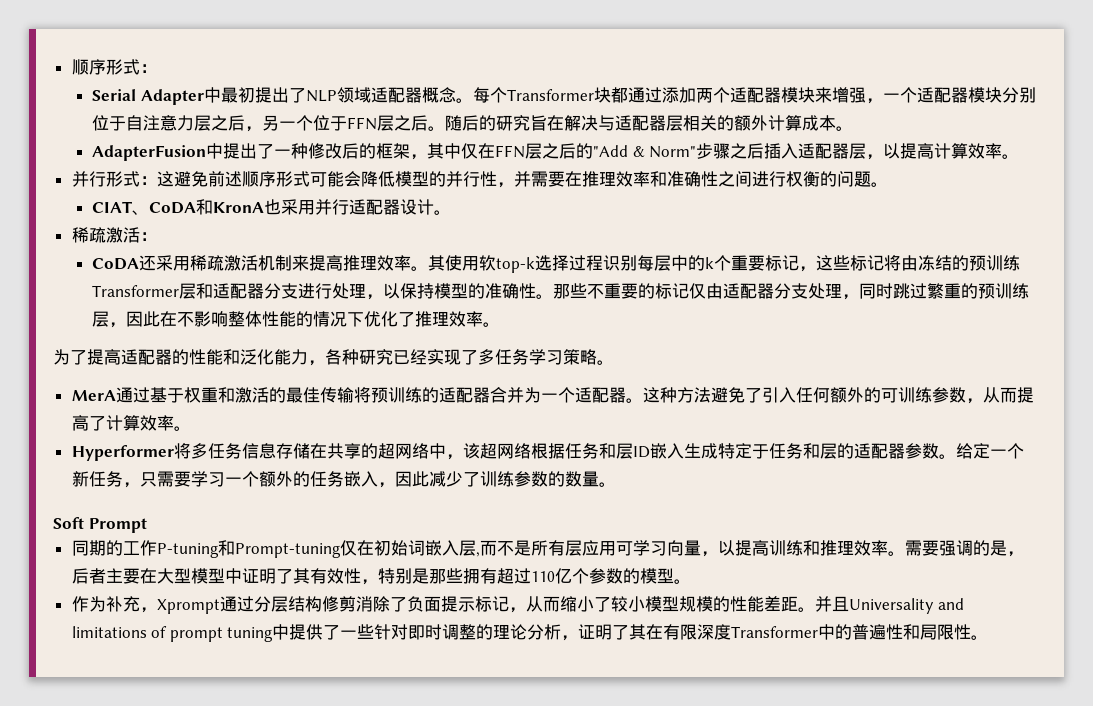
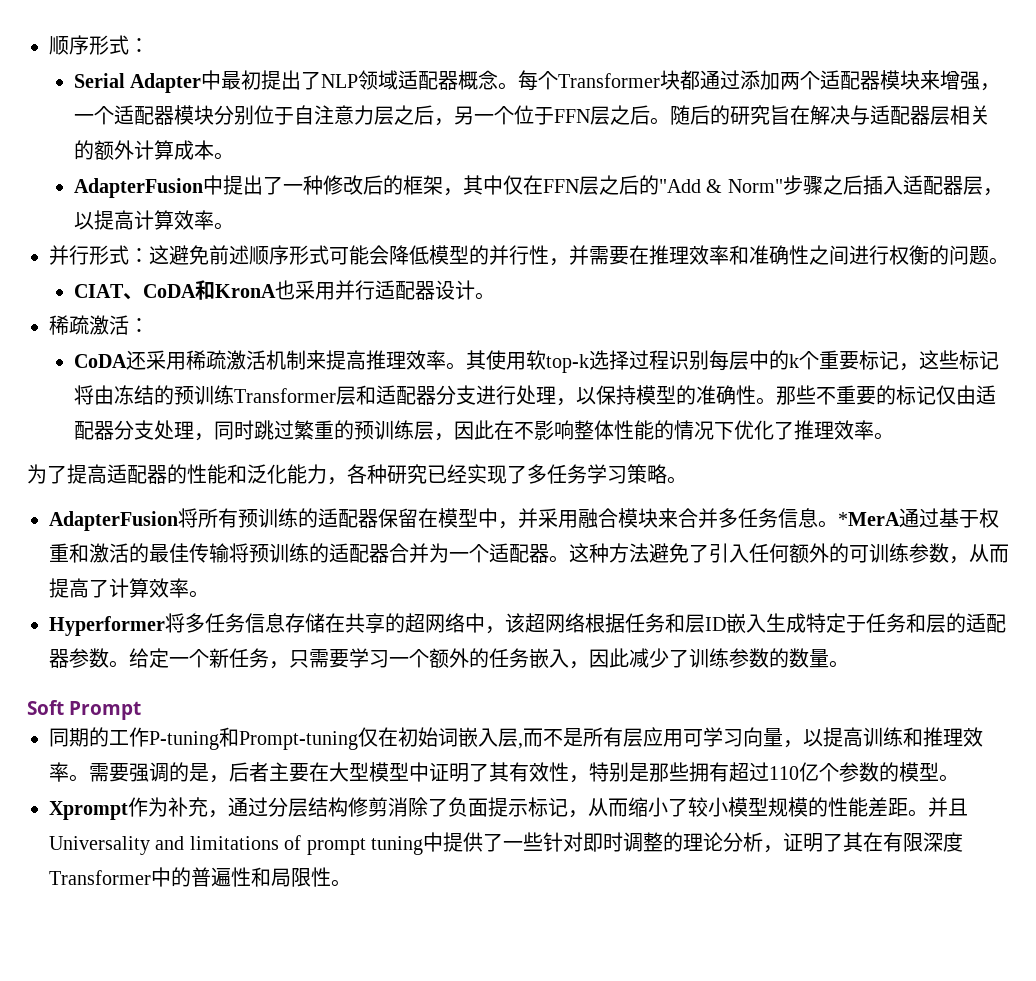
[71,390,116,401] MerA -> [49,508,900,531] AdapterFusion将所有预训练的适配器保留在模型中，并采用融合模块来合并多任务信息。*MerA
(691, 581) none -> [49,801,128,820] Xprompt
[156,599,220,614] Xprompt -> (228, 814) none

